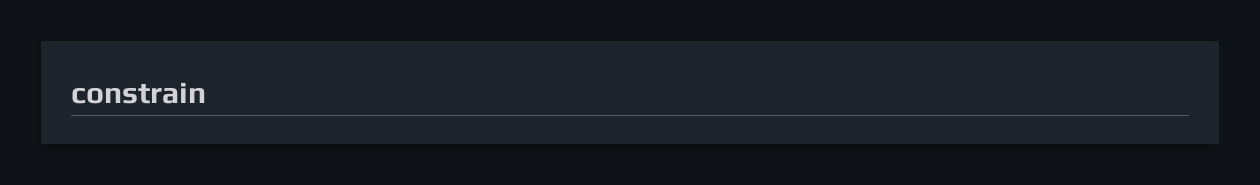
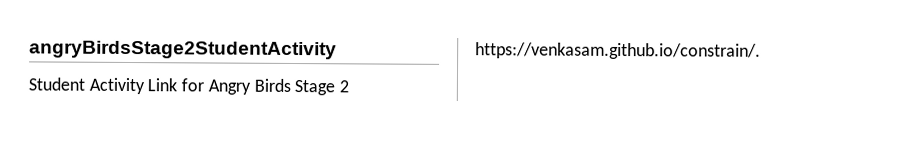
[71,82,206,104] constrain -> [29,40,337,60] [28,77,350,96] [475,42,761,60] angryBirdsStage2StudentActivity // Student Activity Link for Angry Birds Stage 2 https://venkasam.github.io/constrain/.

